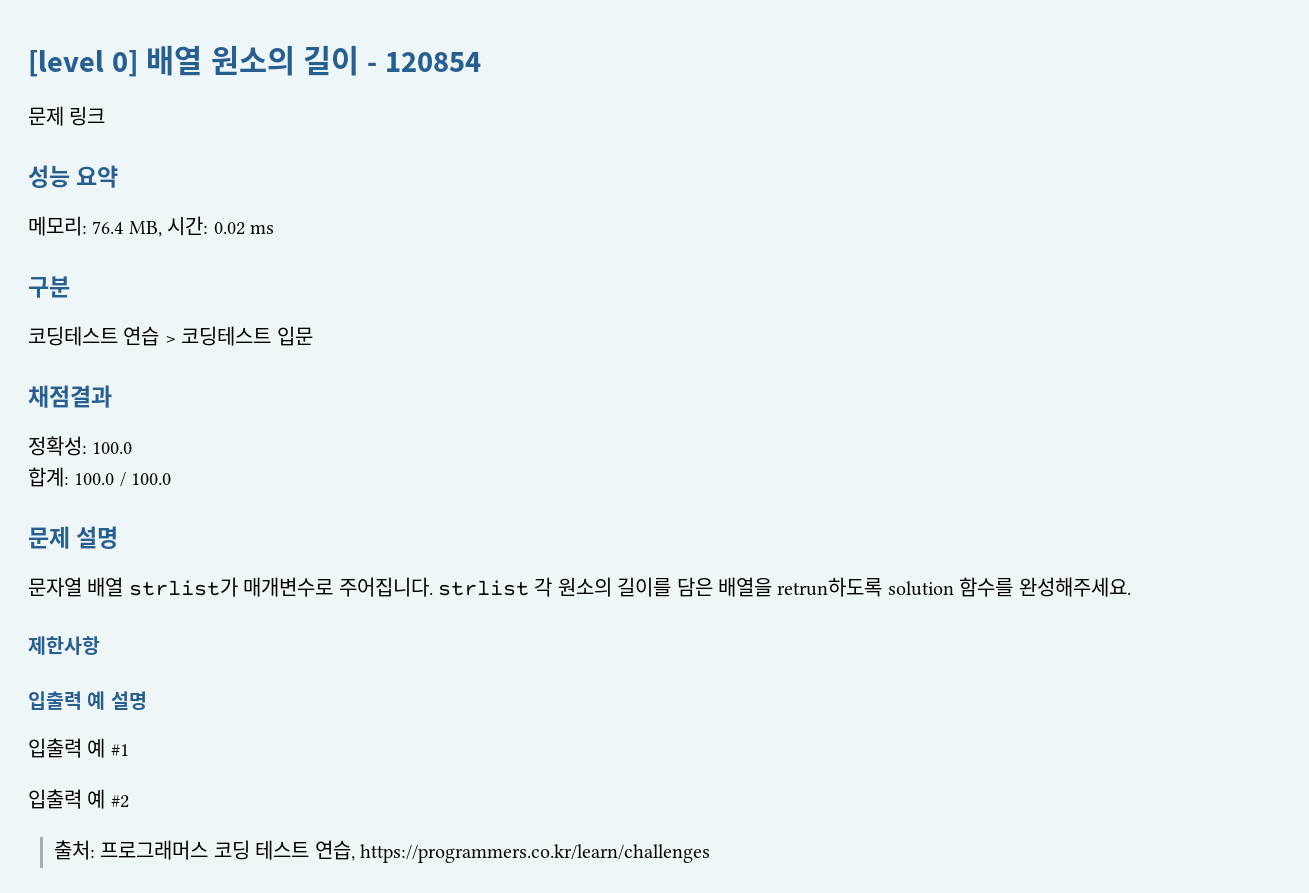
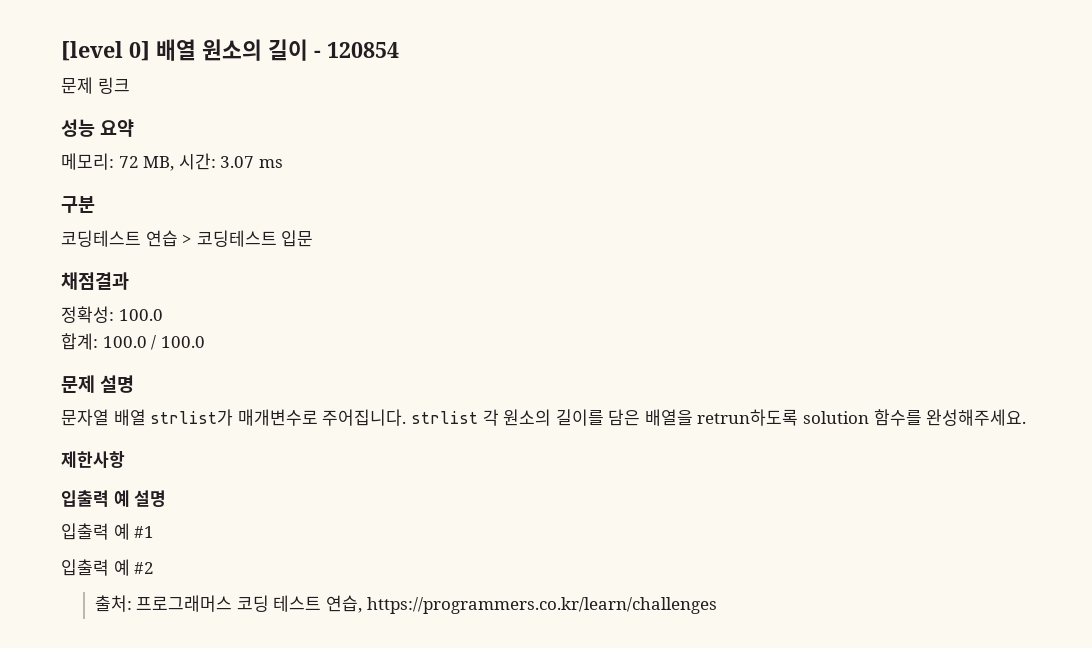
[92,221,124,234] 76.4 -> [118,156,139,168] 72
[213,222,245,235] 0.02 -> [220,156,255,168] 3.07

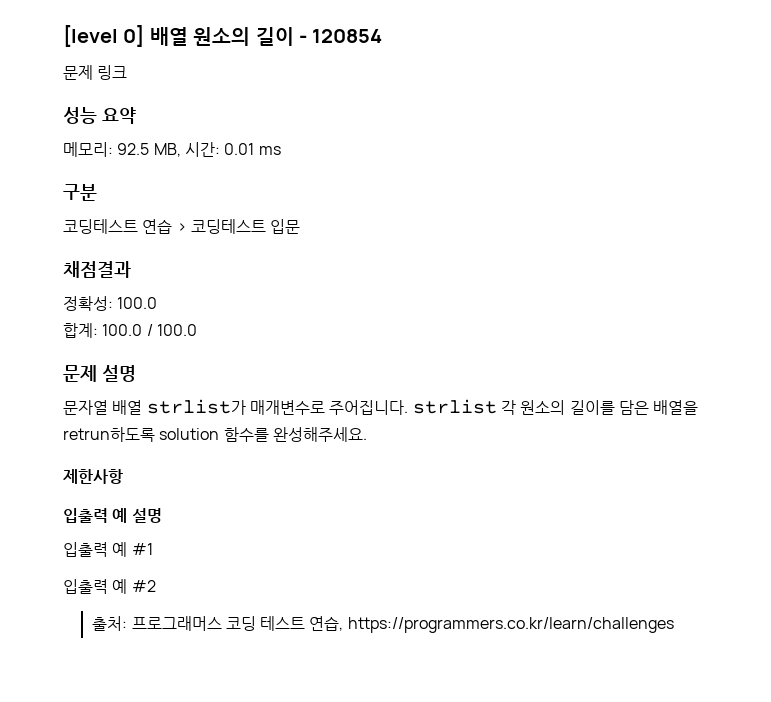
[118,156,139,168] 72 -> [117,143,150,155] 92.5
[220,156,255,168] 3.07 -> [224,143,255,155] 0.01

